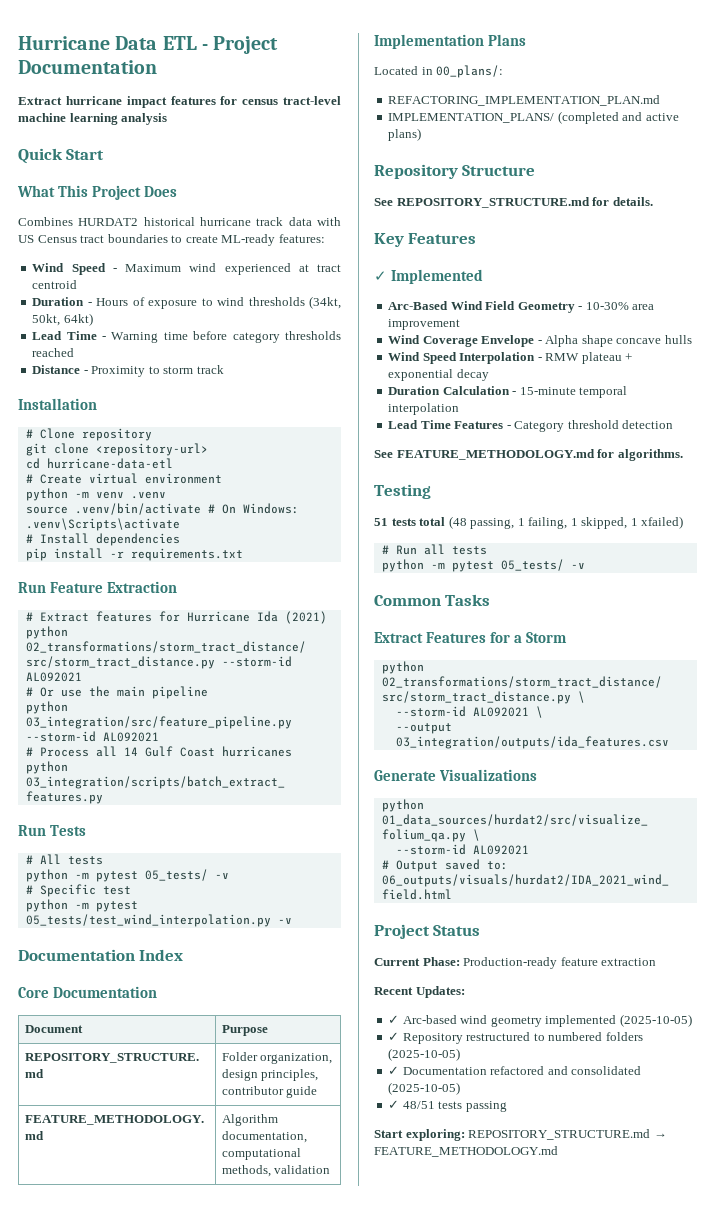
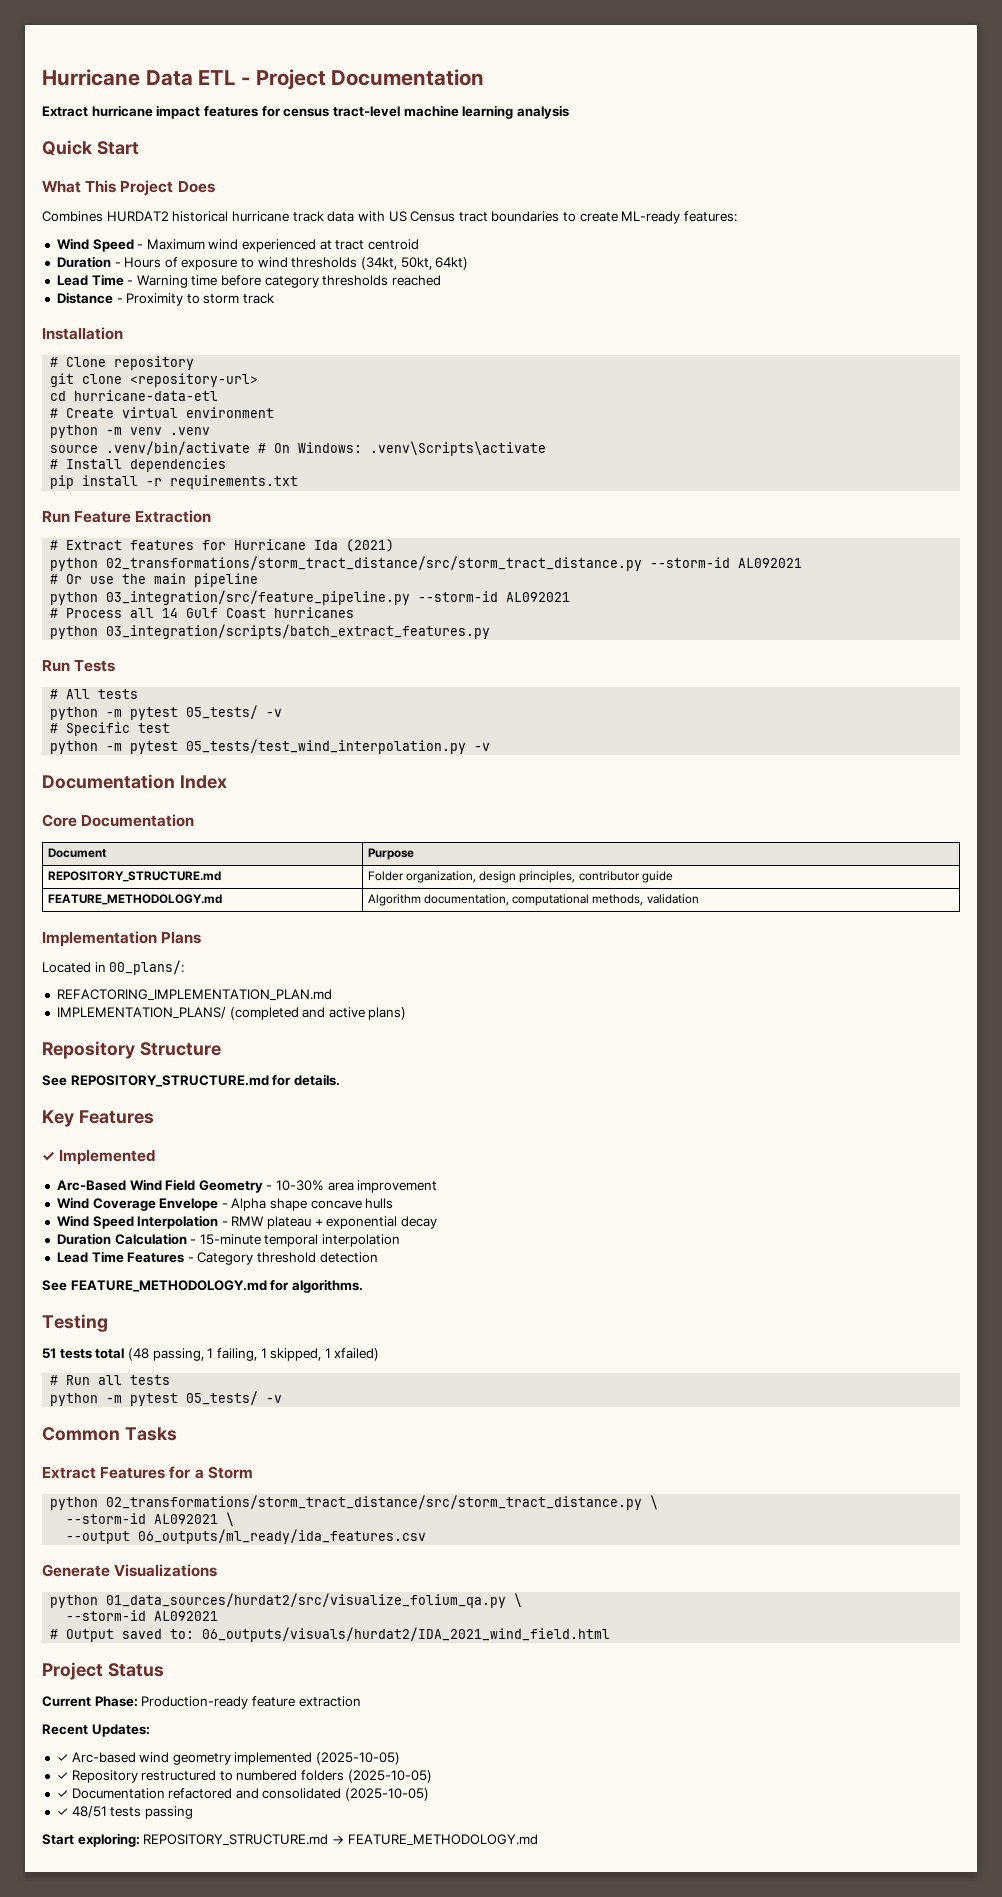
[395,736,669,749] 03_integration/outputs/ida_features.csv -> [138,1529,427,1544] 06_outputs/ml_ready/ida_features.csv

